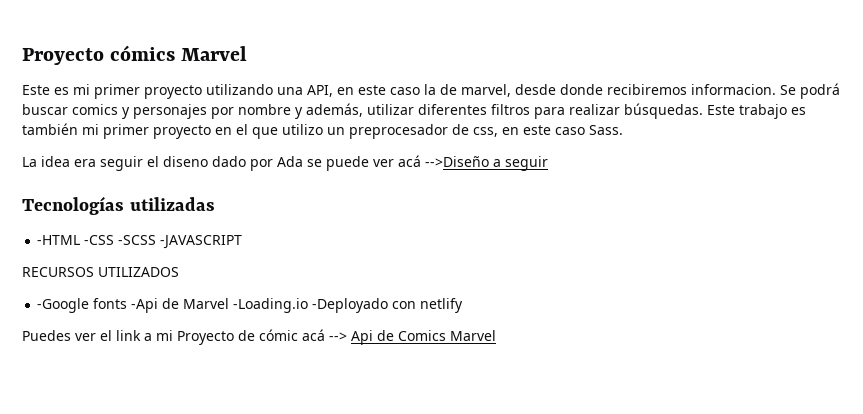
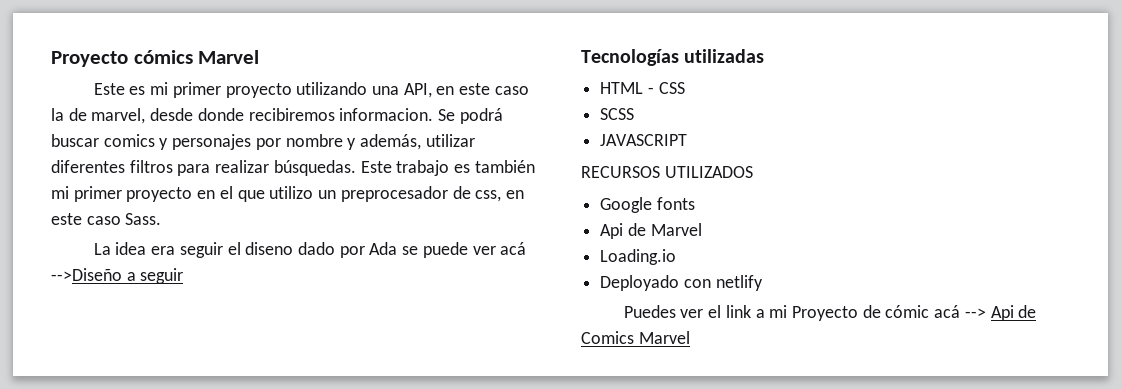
[37,235,243,249] -HTML -CSS -SCSS -JAVASCRIPT -> [600,82,685,94] [600,108,635,120] [600,134,688,146] HTML - CSS // SCSS // JAVASCRIPT
[37,298,90,313] -Google -> [600,197,653,213] Google
[131,298,159,313] -Api -> [600,223,624,239] // Api
[233,298,389,313] -Loading.io -Deployado -> [600,249,677,265] [600,275,680,291] // Loading.io // Deployado

